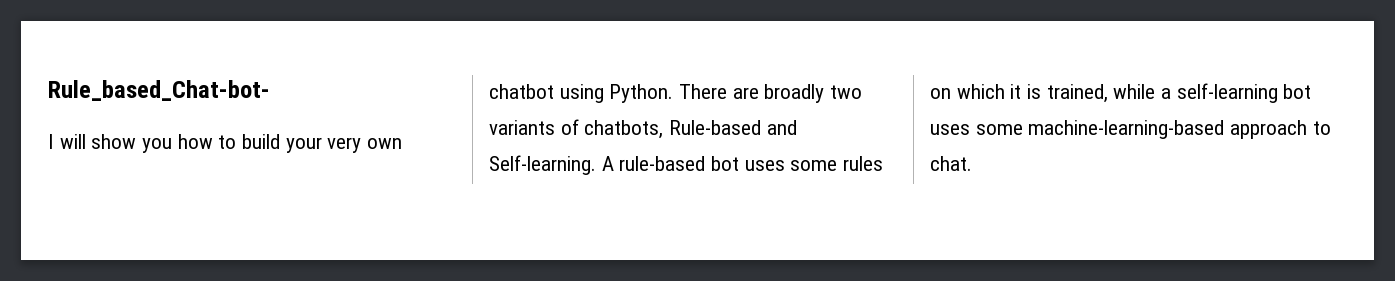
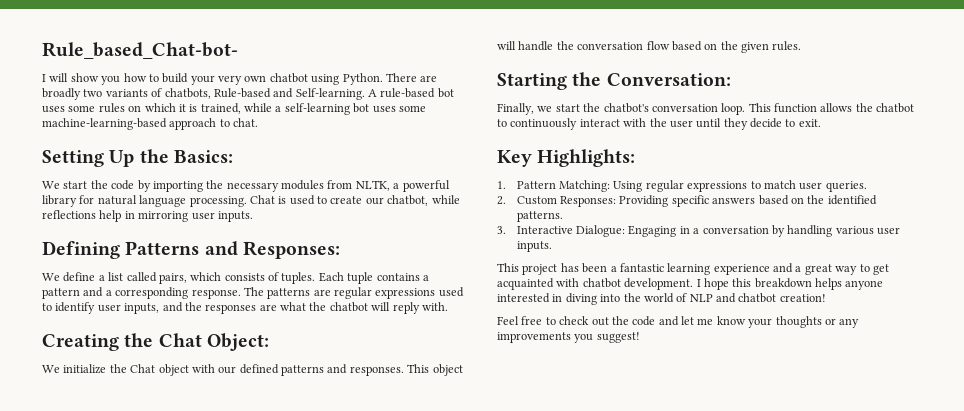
(972, 163) none -> [42,149,233,167] [42,180,450,192] [42,195,460,207] [42,210,253,222] [42,241,340,259] [42,272,429,284] [42,287,464,299] [42,302,448,314] [42,333,269,351] [42,364,463,376] [497,41,802,53] [497,72,731,90] [497,103,915,115] [497,118,821,130] [497,149,636,167] [497,180,867,192] [497,195,877,207] [516,211,563,222] [497,225,900,237] [516,241,552,252] [497,263,889,275] [497,278,884,290] [497,293,826,305] [497,316,860,328] [497,332,640,343] // Setting Up the Basics: // We start the code by importing the necessary modules from NLTK, a powerful library for natural language processing. Chat is used to create our chatbot, while reflections help in mirroring user inputs. // Defining Patterns and Responses: // We define a list called pairs, which consists of tuples. Each tuple contains a pattern and a corresponding response. The patterns are regular expressions used to identify user inputs, and the responses are what the chatbot will reply with. // Creating the Chat Object: // We initialize the Chat object with our defined patterns and responses. This object will handle the conversation flow based on the given rules. // Starting the Conversation: // Finally, we start the chatbot's conversation loop. This function allows the chatbot to continuously interact with the user until they decide to exit. // Key Highlights: // 1. Pattern Matching: Using regular expressions to match user queries. // 2. Custom Responses: Providing specific answers based on the identified patterns. // 3. Interactive Dialogue: Engaging in a conversation by handling various user inputs. // This project has been a fantastic learning experience and a great way to get acquainted with chatbot development. I hope this breakdown helps anyone interested in diving into the world of NLP and chatbot creation! // Feel free to check out the code and let me know your thoughts or any improvements you suggest!

